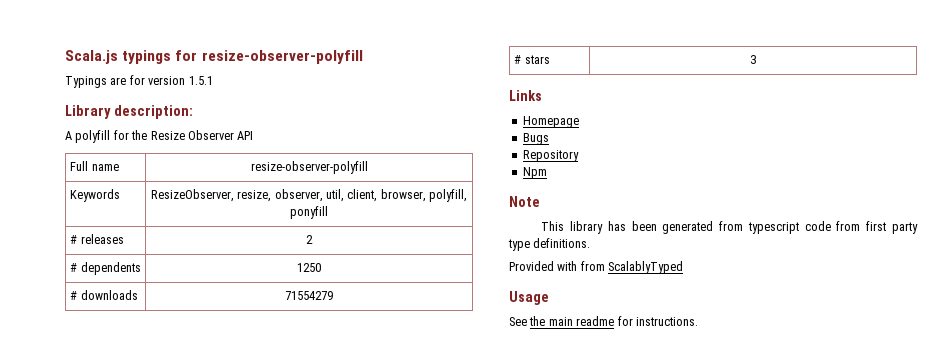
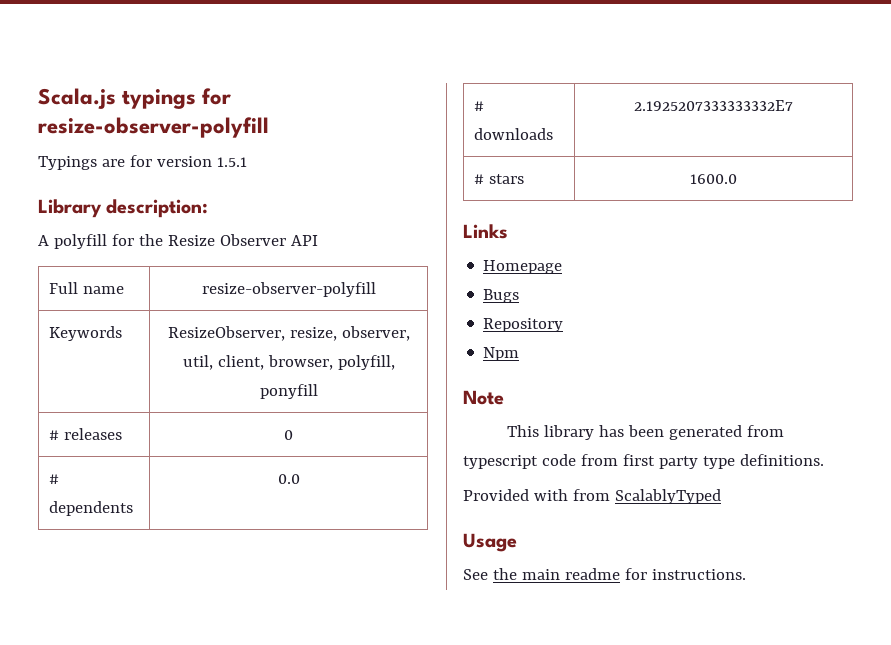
[306,235,313,244] 2 -> [284,430,293,440] 0
[297,263,321,272] 1250 -> [277,474,300,484] 0.0
[285,291,333,300] 71554279 -> [634,100,793,111] 2.1925207333333332E7
[750,55,756,64] 3 -> [690,174,737,184] 1600.0

